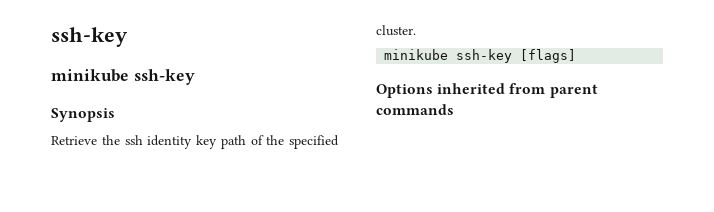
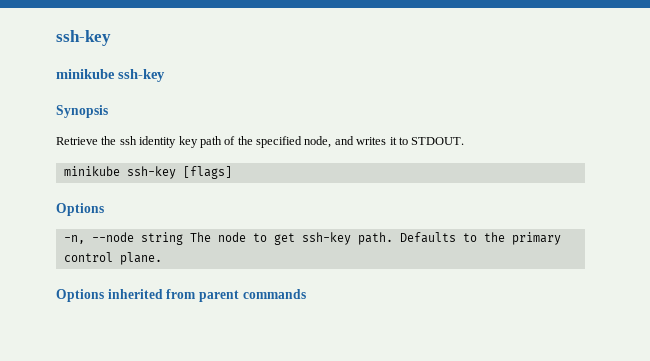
[376,25,416,36] [384,49,577,63] cluster. // minikube ssh-key [flags] -> [304,136,465,148] [63,166,232,179] [56,203,104,216] [63,232,561,245] [63,252,162,265] node, and writes it to STDOUT. // minikube ssh-key [flags] // Options // -n, --node string The node to get ssh-key path. Defaults to the primary control plane.

